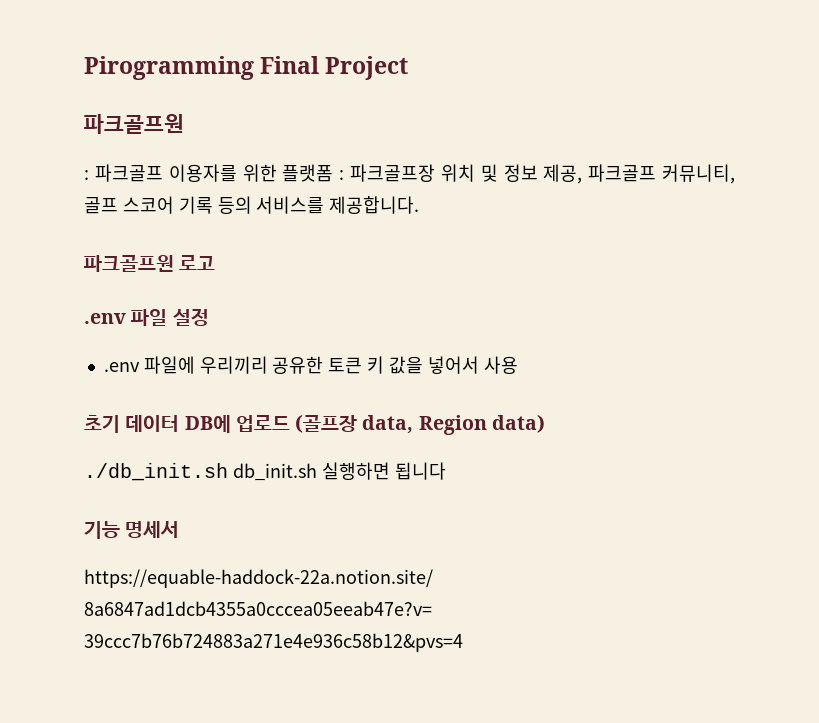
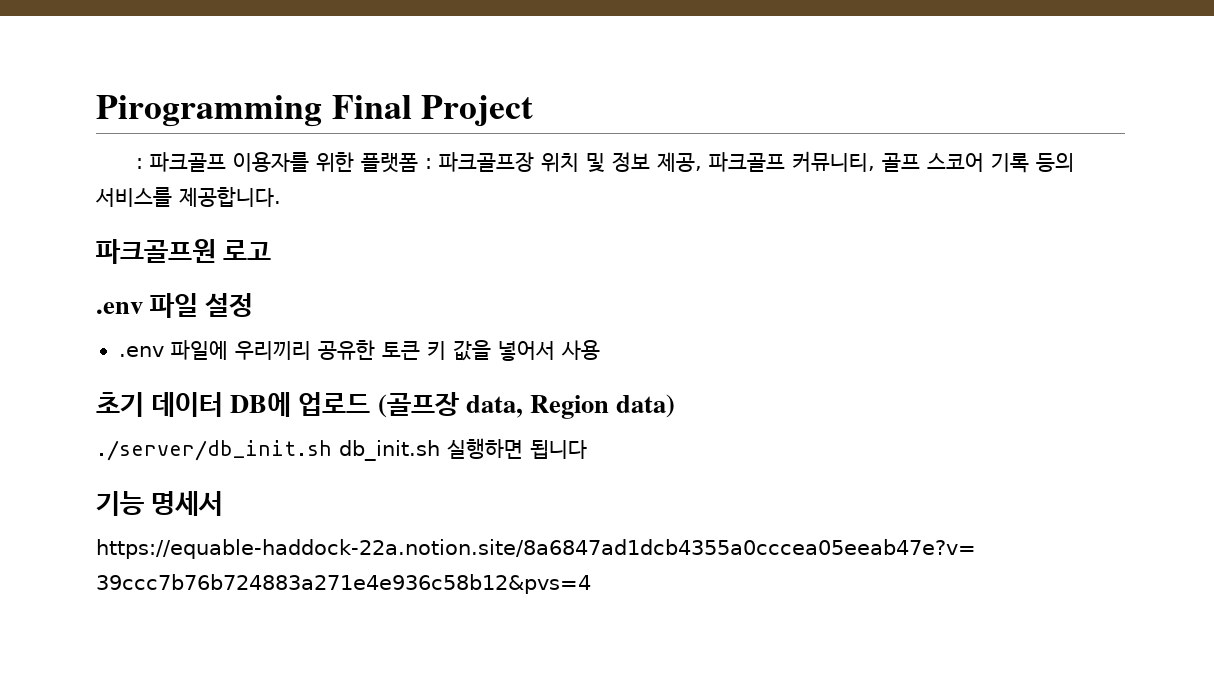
[84,114,184,134] // 파크골프원 -> (534, 111) none
[84,463,228,481] ./db_init.sh -> [96,440,332,461] ./server/db_init.sh

